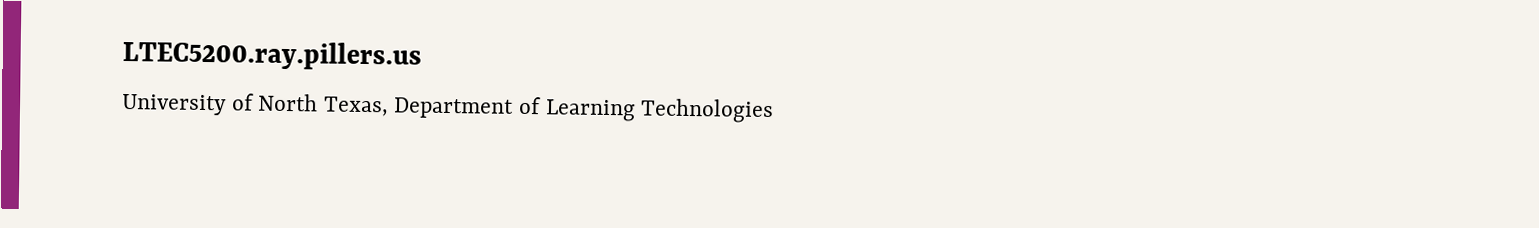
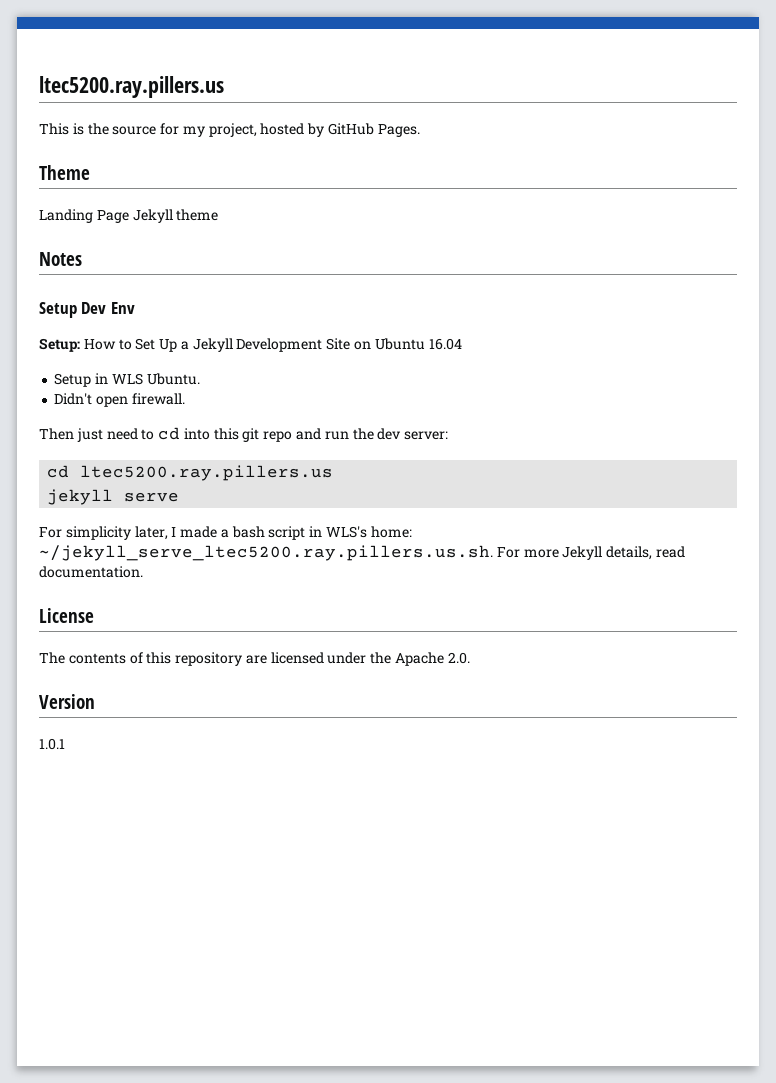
[122,39,422,71] [121,93,775,124] LTEC5200.ray.pillers.us // University of North Texas, Department of Learning Technologies -> [39,76,224,98] [39,123,420,137] [39,165,90,180] [39,209,219,223] [39,252,82,266] [39,302,135,318] [39,338,462,352] [54,373,200,387] [54,393,185,407] [39,427,449,442] [47,465,334,481] [47,489,180,505] [39,526,412,540] [39,545,685,561] [39,566,143,578] [39,608,94,623] [39,652,470,666] [39,694,95,709] [39,738,65,750] ltec5200.ray.pillers.us // This is the source for my project, hosted by GitHub Pages. // Theme // Landing Page Jekyll theme // Notes // Setup Dev Env // Setup: How to Set Up a Jekyll Development Site on Ubuntu 16.04 // Setup in WLS Ubuntu. // Didn't open firewall. // Then just need to cd into this git repo and run the dev server: // cd ltec5200.ray.pillers.us // jekyll serve // For simplicity later, I made a bash script in WLS's home: ~/jekyll_serve_ltec5200.ray.pillers.us.sh. For more Jekyll details, read documentation. // License // The contents of this repository are licensed under the Apache 2.0. // Version // 1.0.1

